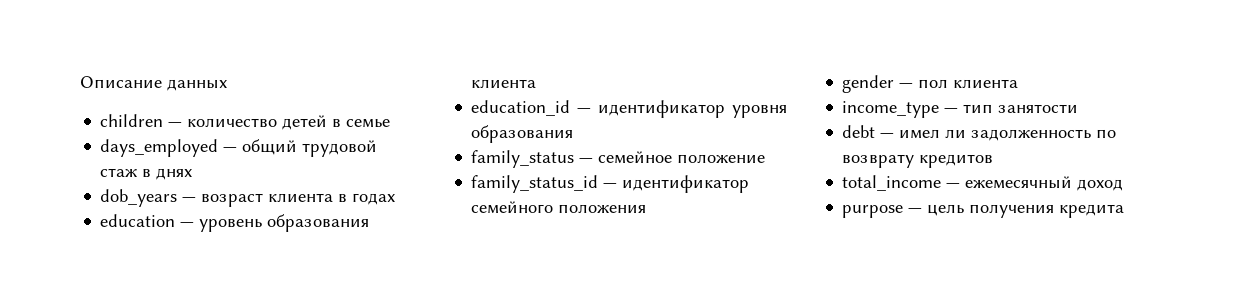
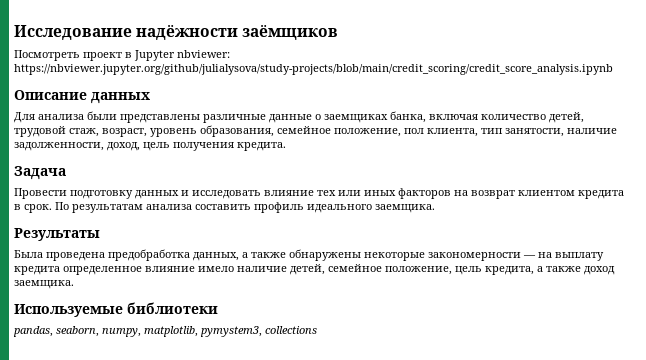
[80,76,227,91] [100,114,391,130] [100,139,378,157] [100,168,193,180] [100,189,396,207] [100,214,370,232] [471,79,537,88] [471,100,787,118] [471,125,574,143] [471,150,766,168] [471,175,750,193] [471,201,647,214] [842,75,1019,93] [842,101,1079,118] [842,125,1117,141] [842,154,994,168] [842,175,1124,191] [842,204,1125,218] Описание данных // children — количество детей в семье // days_employed — общий трудовой стаж в днях // dob_years — возраст клиента в годах // education — уровень образования клиента // education_id — идентификатор уровня образования // family_status — семейное положение // family_status_id — идентификатор семейного положения // gender — пол клиента // income_type — тип занятости // debt — имел ли задолженность по возврату кредитов // total_income — ежемесячный доход // purpose — цель получения кредита -> [14,24,339,40] [14,50,230,61] [14,64,613,75] [14,90,150,104] [14,111,584,123] [14,125,617,137] [14,142,286,151] [14,166,66,180] [14,188,624,199] [14,202,435,213] [14,228,100,241] [14,249,604,261] [14,264,615,275] [14,280,74,289] [14,302,218,317] [13,326,317,337] Исследование надёжности заёмщиков // Посмотреть проект в Jupyter nbviewer: https://nbviewer.jupyter.org/github/julialysova/study-projects/blob/main/credit_scoring/credit_score_analysis.ipynb // Описание данных // Для анализа были представлены различные данные о заемщиках банка, включая количество детей, трудовой стаж, возраст, уровень образования, семейное положение, пол клиента, тип занятости, наличие задолженности, доход, цель получения кредита. // Задача // Провести подготовку данных и исследовать влияние тех или иных факторов на возврат клиентом кредита в срок. По результатам анализа составить профиль идеального заемщика. // Результаты // Была проведена предобработка данных, а также обнаружены некоторые закономерности — на выплату кредита определенное влияние имело наличие детей, семейное положение, цель кредита, а также доход заемщика. // Используемые библиотеки // pandas, seaborn, numpy, matplotlib, pymystem3, collections

